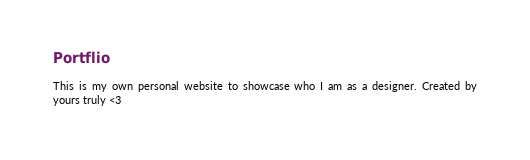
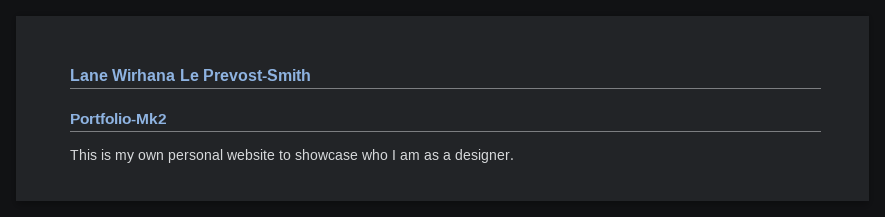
[53,51,110,64] Portflio -> [70,69,311,81] [70,113,167,124] Lane Wirhana Le Prevost-Smith // Portfolio-Mk2
[422,81,478,92] [53,95,121,106] Created by yours truly <3 -> (514, 156) none

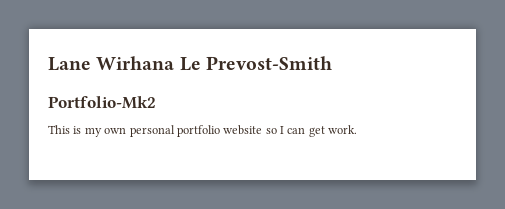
[226,149,514,163] website to showcase who I am as a designer. -> [176,125,358,137] portfolio website so I can get work.

